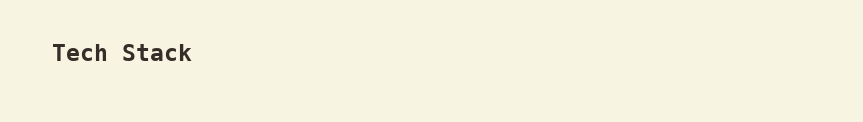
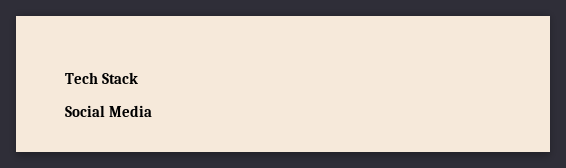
(192, 52) none -> [65,105,153,117] // Social Media

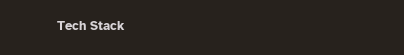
[65,105,153,117] // Social Media -> (125, 25) none

